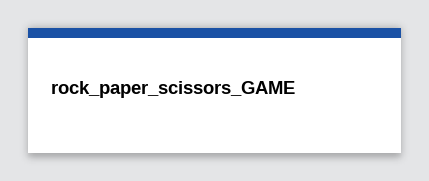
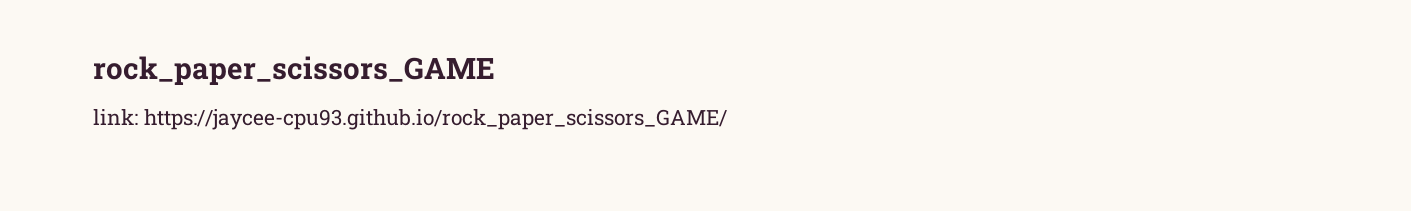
(295, 89) none -> [93,109,727,130] // link: https://jaycee-cpu93.github.io/rock_paper_scissors_GAME/

